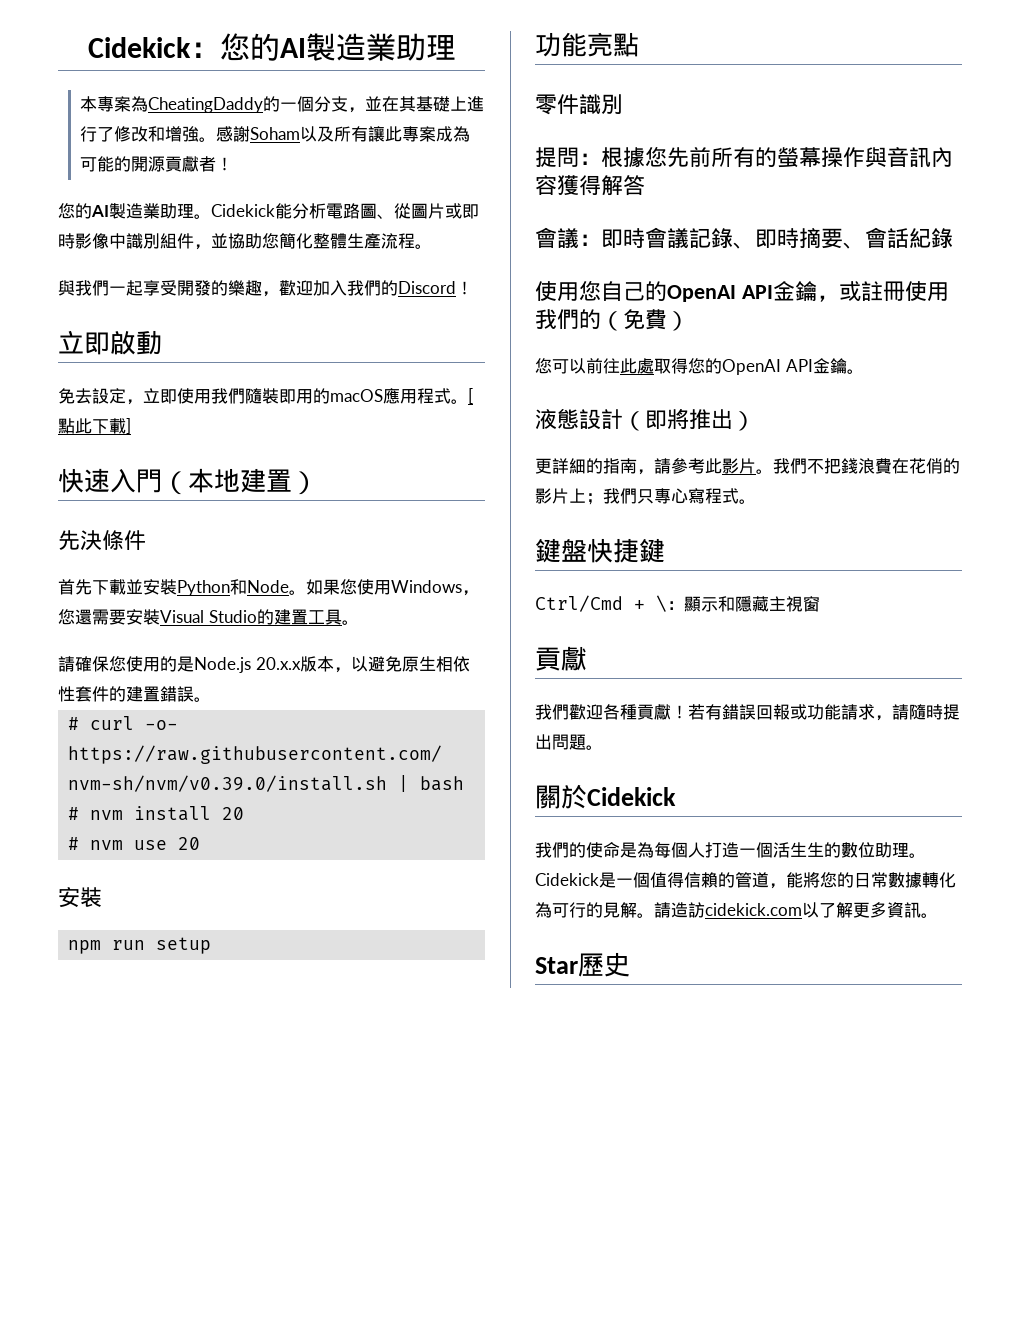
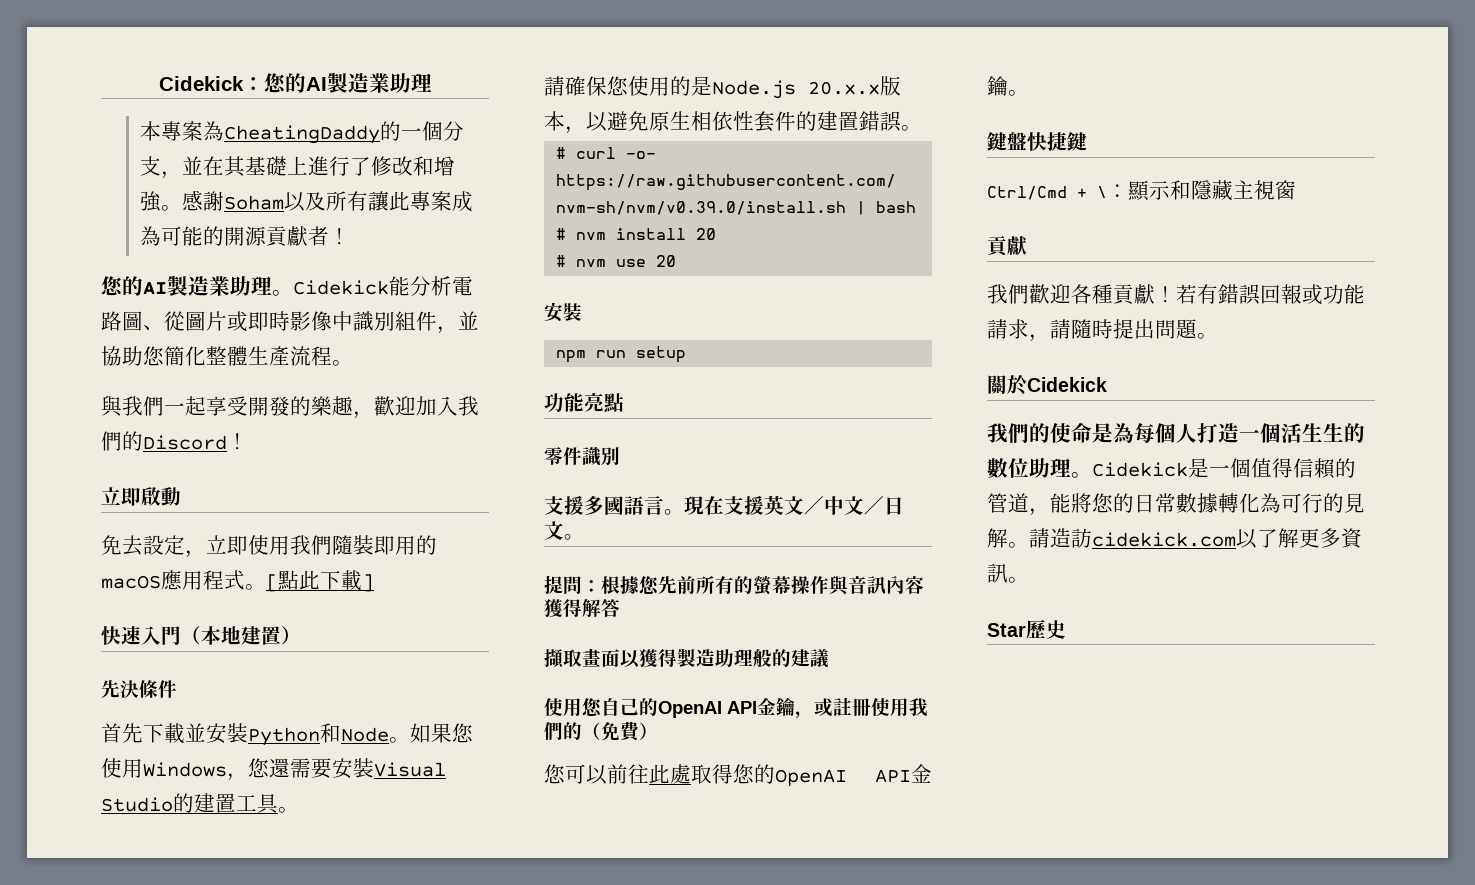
(623, 104) none -> [544,496,904,515] [544,521,584,540] // 支援多國語言。現在支援英文／中文／日文。
[535,227,953,249] 會議：即時會議記錄、即時摘要、會話紀錄 -> [544,648,829,668] 擷取畫面以獲得製造助理般的建議
[535,408,755,431] [535,457,960,475] [535,488,756,505] // 液態設計（即將推出） // 更詳細的指南，請參考此影片。我們不把錢浪費在花俏的影片上；我們只專心寫程式。 -> (1029, 93) none

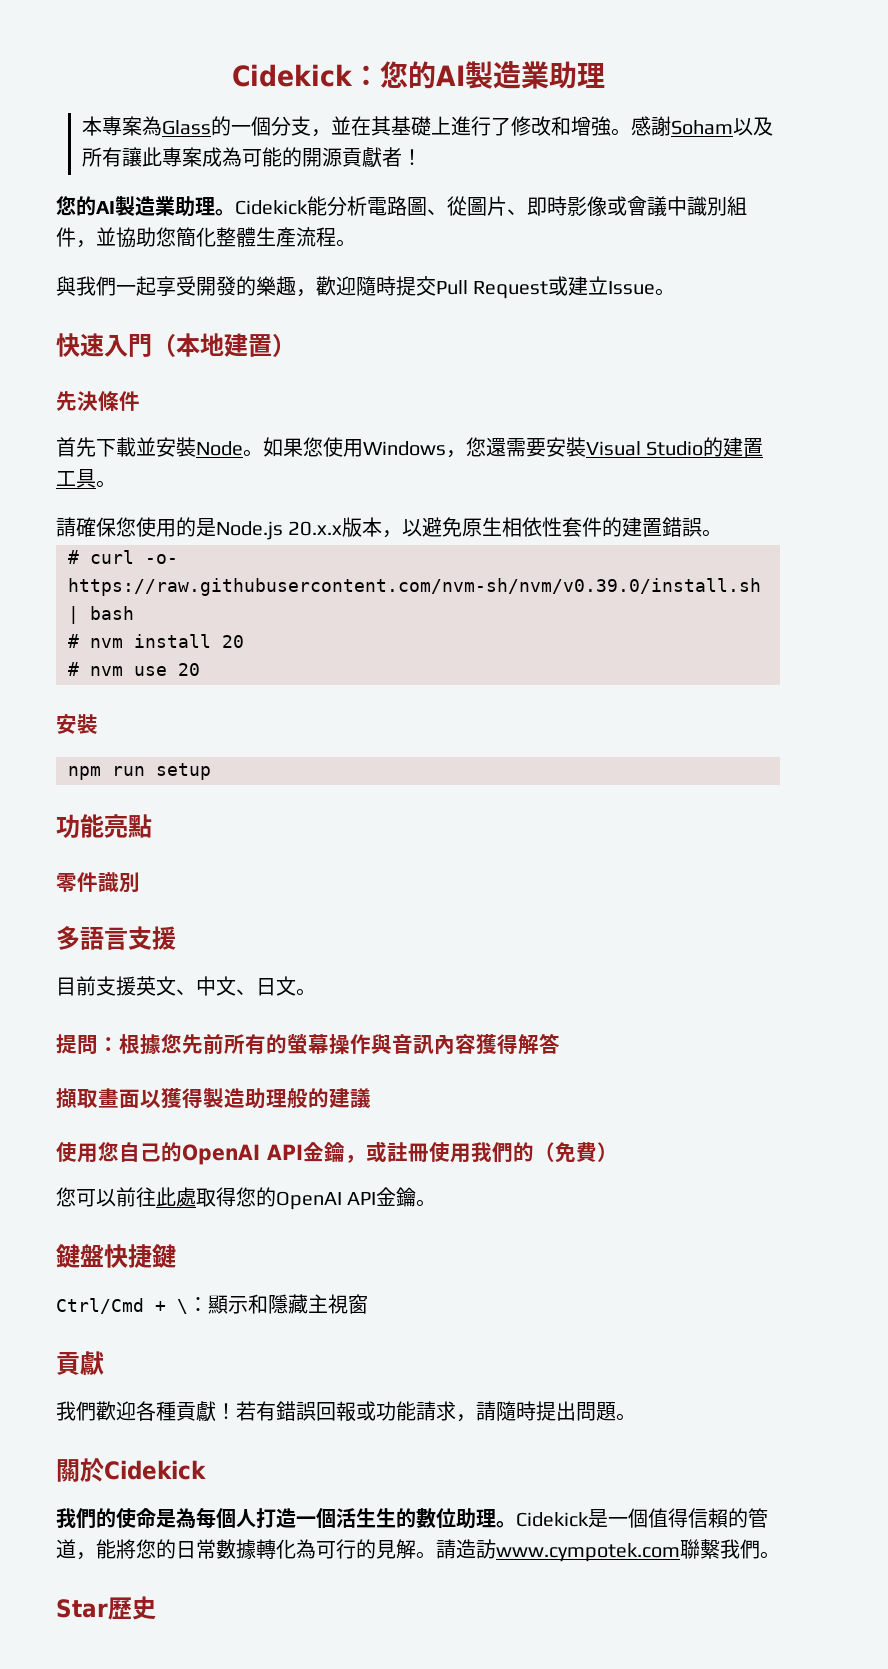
[224,125,381,144] CheatingDaddy -> [162,120,212,135] Glass
[227,311,248,332] 或 -> [507,209,527,215] 、
(332, 321) none -> [607,196,667,216] 或會議
[416,396,479,416] [101,431,248,451] [101,487,181,506] [101,535,437,558] [101,570,374,592] 加入我們的Discord！ // 立即啟動 // 免去設定，立即使用我們隨裝即用的macOS應用程式。[點此下載] -> [356,276,676,299] 隨時提交Pull Request或建立Issue。
[248,723,341,746] Python和 -> (196, 447) none
[544,496,884,515] 支援多國語言。現在支援英文／中文／ -> [56,926,176,950] [56,976,256,996] 多語言支援 // 目前支援英文、中文、
[1092,528,1363,549] [987,563,1008,583] cidekick.com以了解更多資訊 -> [496,1539,760,1562] www.cympotek.com聯繫我們

